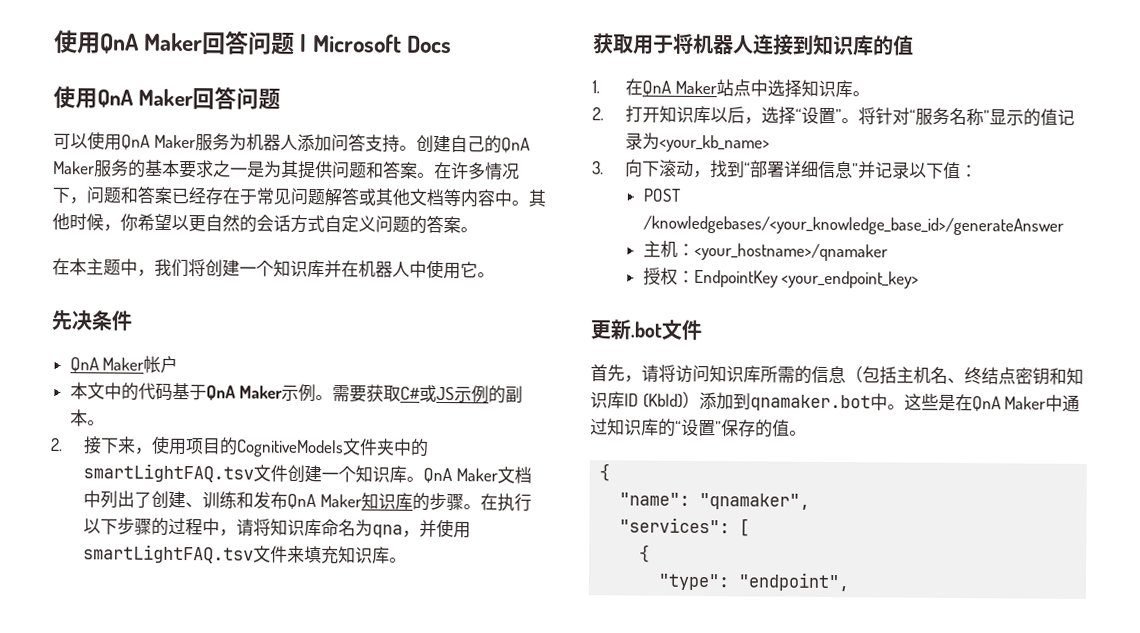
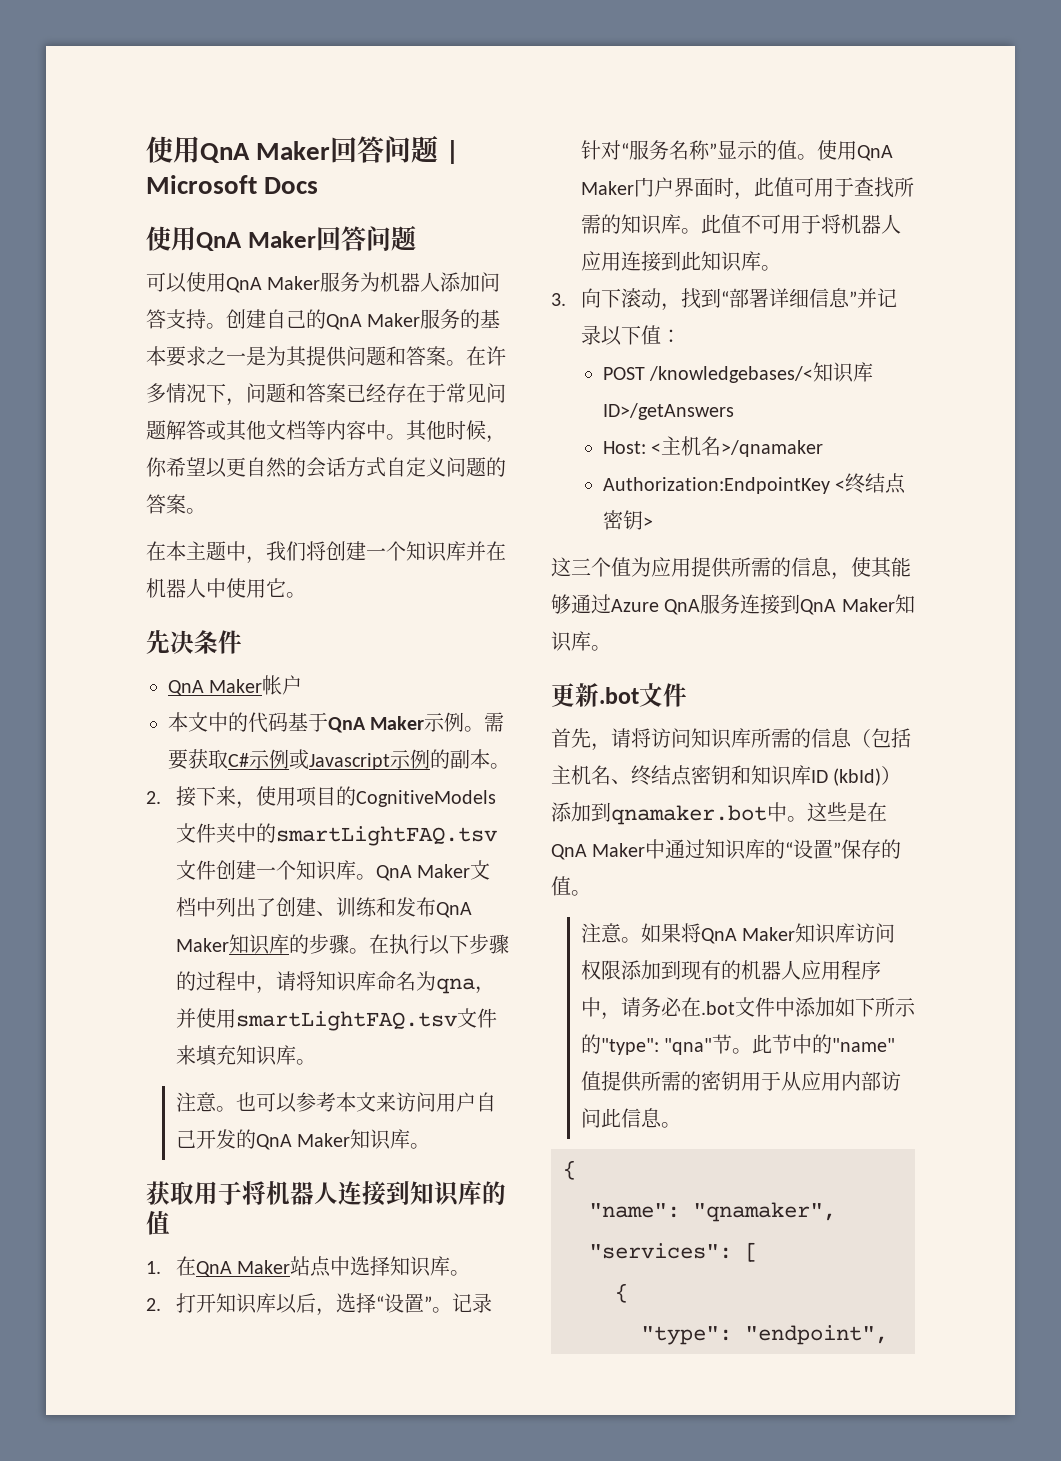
[419,384,456,402] 或JS -> [249,749,390,770] 示例或Javascript
(408, 560) none -> [175,1092,496,1113] [175,1129,431,1150] // 注意。也可以参考本文来访问用户自己开发的QnA Maker知识库。
[858,107,877,125] 将 -> [451,1293,492,1313] 记录
[1057,108,1076,126] [625,132,771,153] 记录为<your_kb_name> -> [796,140,893,161] [580,177,914,200] [580,214,901,235] [580,251,781,272] 。使用QnA Maker门户界面时，此值可用于查找所需的知识库。此值不可用于将机器人应用连接到此知识库。
[642,215,1064,236] [642,240,888,262] [642,267,920,289] /knowledgebases/<your_knowledge_base_id>/generateAnswer // 主机：<your_hostname>/qnamaker // 授权：EndpointKey <your_endpoint_key> -> [649,362,874,383] [602,403,734,420] [602,436,824,457] [602,473,907,494] [602,510,653,530] [551,557,911,580] [551,594,915,615] [551,631,611,652] /knowledgebases/<知识库ID>/getAnswers // Host: <主机名>/qnamaker // Authorization:EndpointKey <终结点密钥> // 这三个值为应用提供所需的信息，使其能够通过Azure QnA服务连接到QnA Maker知识库。
[642,393,683,408] (KbId) -> [833,768,882,786] (kbId)
(807, 433) none -> [580,923,896,944] [580,960,881,980] [580,997,916,1020] [580,1034,896,1055] [580,1071,901,1092] [580,1108,681,1128] // 注意。如果将QnA Maker知识库访问权限添加到现有的机器人应用程序中，请务必在.bot文件中添加如下所示的"type": "qna"节。此节中的"name"值提供所需的密钥用于从应用内部访问此信息。

